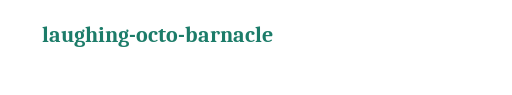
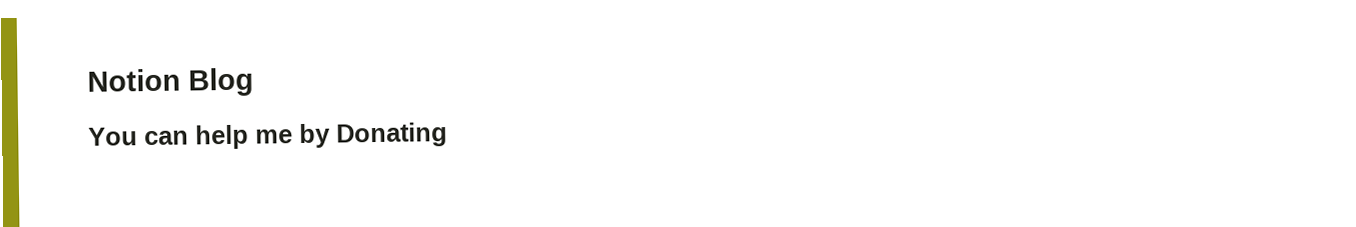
[42,26,273,47] laughing-octo-barnacle -> [87,67,254,97] [88,122,448,150] Notion Blog // You can help me by Donating

